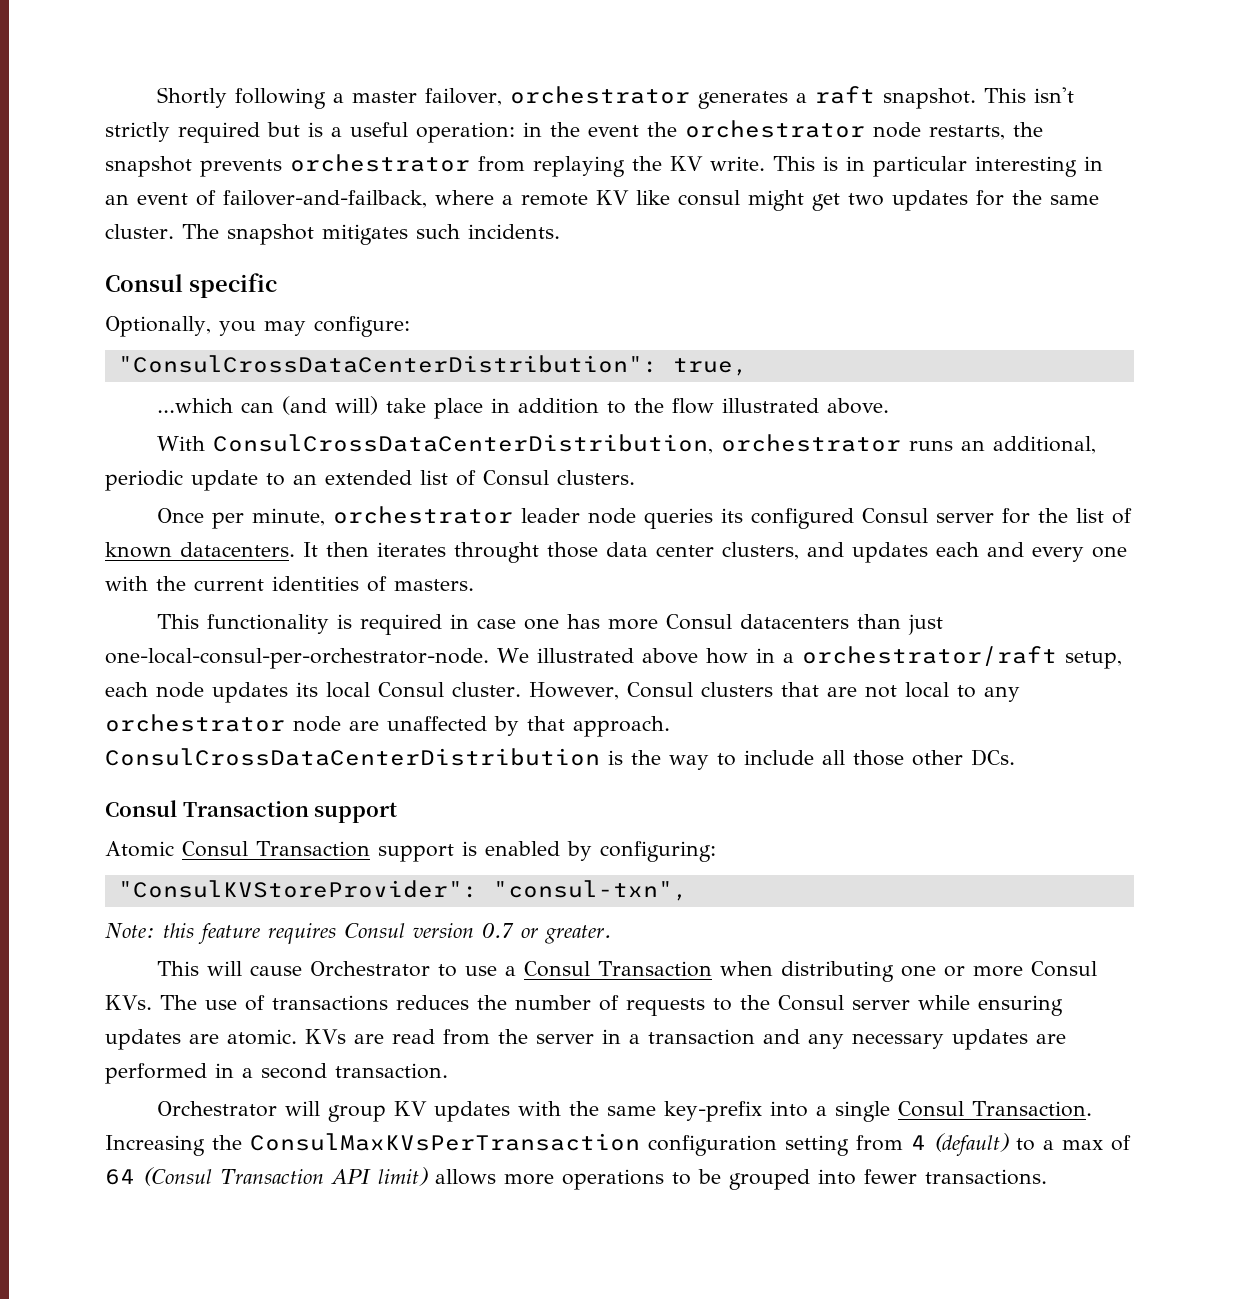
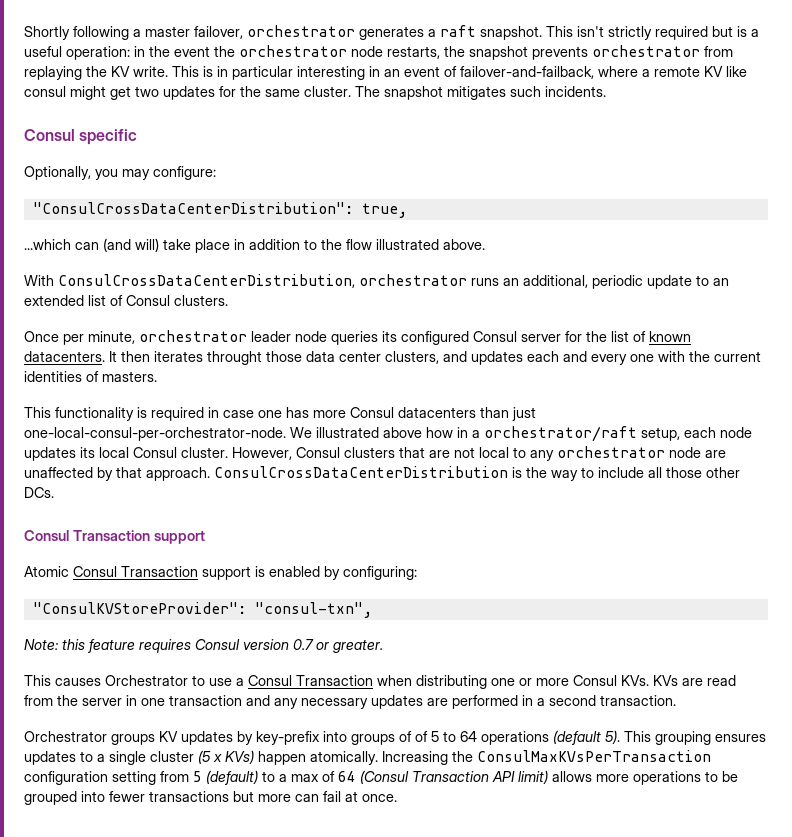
[206,961,302,976] will cause -> [55,678,101,686] causes
[159,995,1063,1016] [105,1029,297,1050] The use of transactions reduces the number of requests to the Consul server while ensuring updates are atomic. -> (649, 680) none
[628,1034,640,1044] a -> [141,698,165,706] one
[284,1101,1092,1122] will group KV updates with the same key-prefix into a single Consul Transaction. -> [111,730,766,745] [24,750,378,765] groups KV updates by key-prefix into groups of of 5 to 64 operations (default 5). This grouping ensures updates to a single cluster (5 x KVs) happen atomically.
[911,1135,926,1150] 4 -> [193,771,202,782] 5
[924,1169,1047,1185] transactions. -> [149,791,397,802] transactions but more can fail at once.

